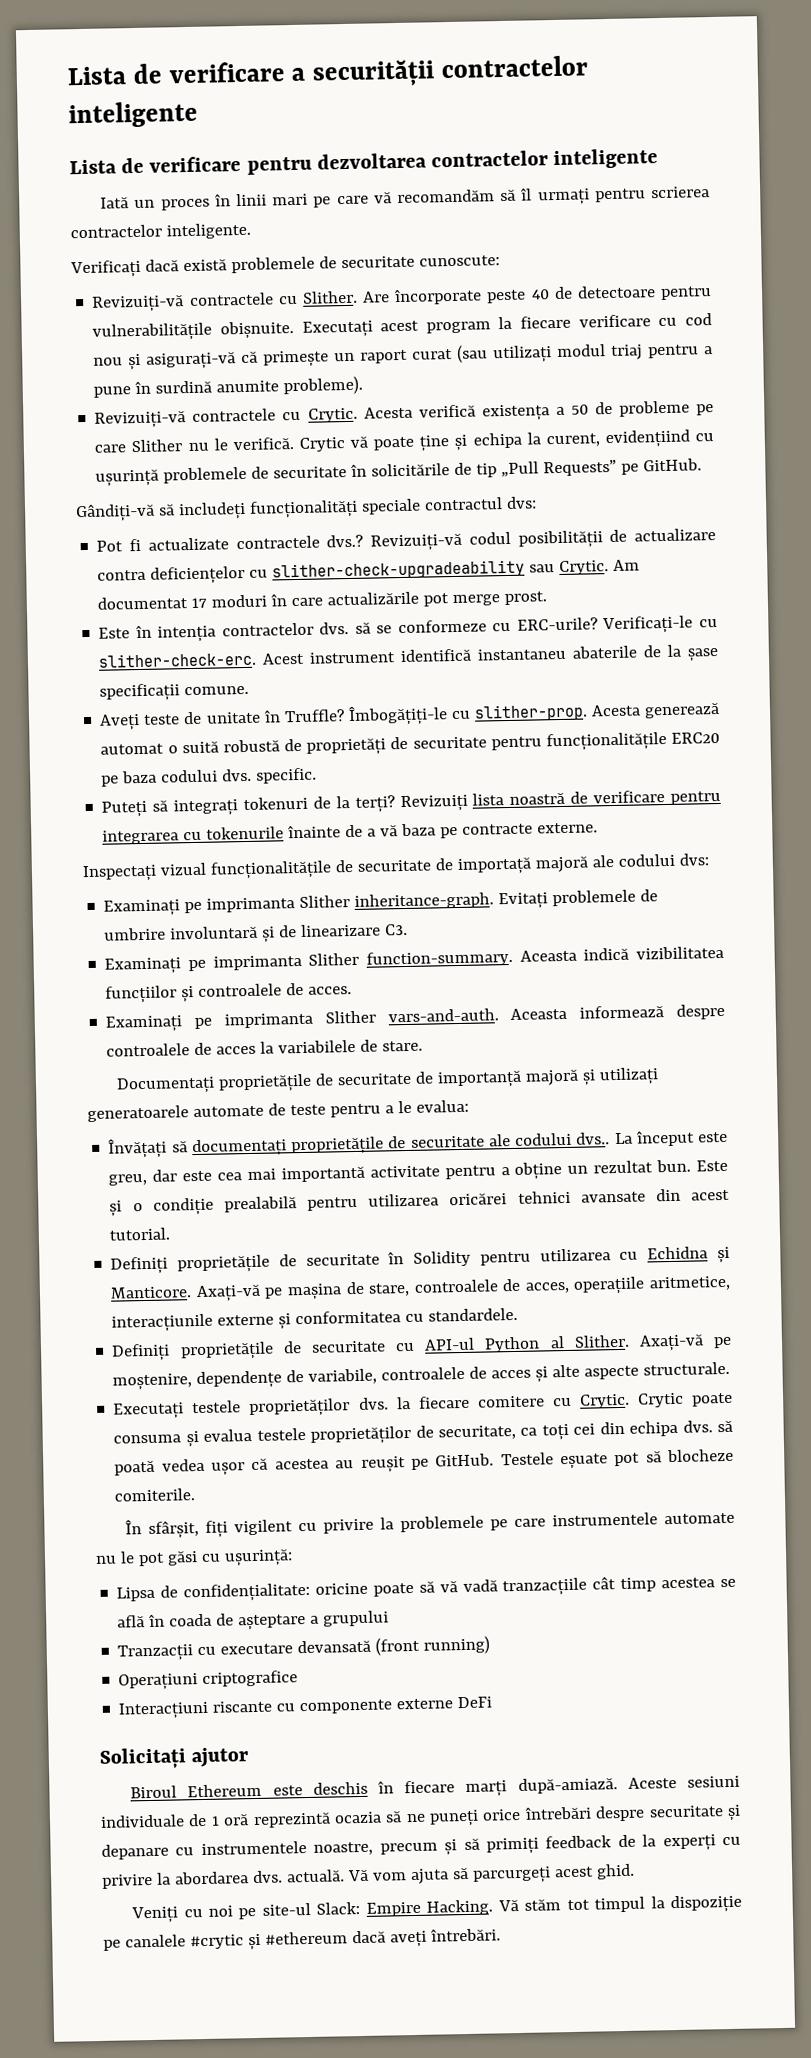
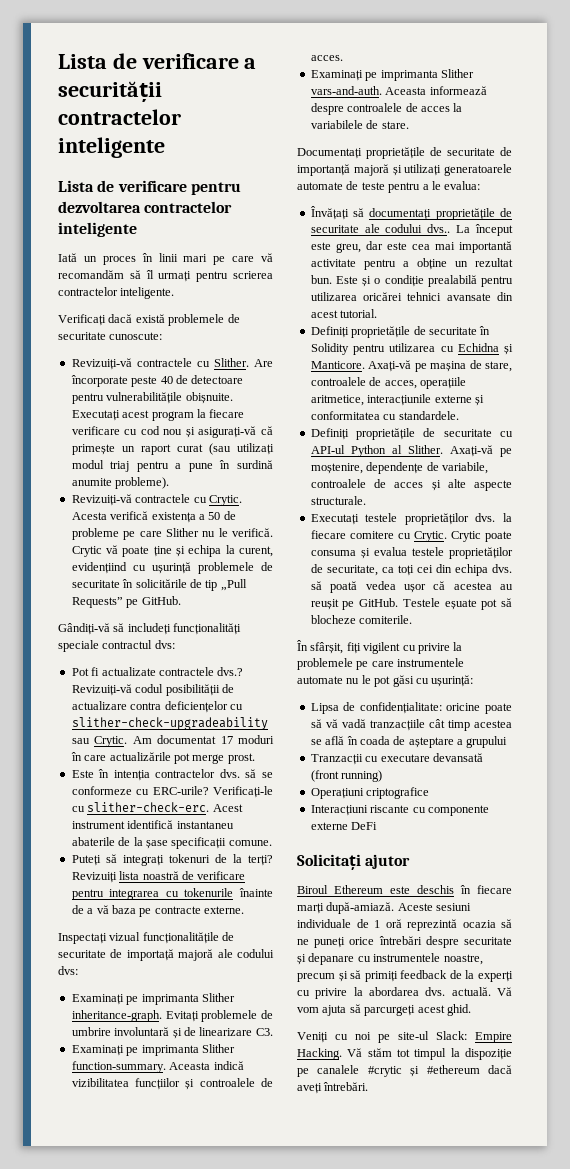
[99,701,720,731] [100,731,720,756] [101,767,318,787] // Aveți teste de unitate în Truffle? Îmbogățiți-le cu slither-prop. Acesta generează automat o suită robustă de proprietăți de securitate pentru funcționalitățile ERC20 pe baza codului dvs. specific. -> (272, 843) none

